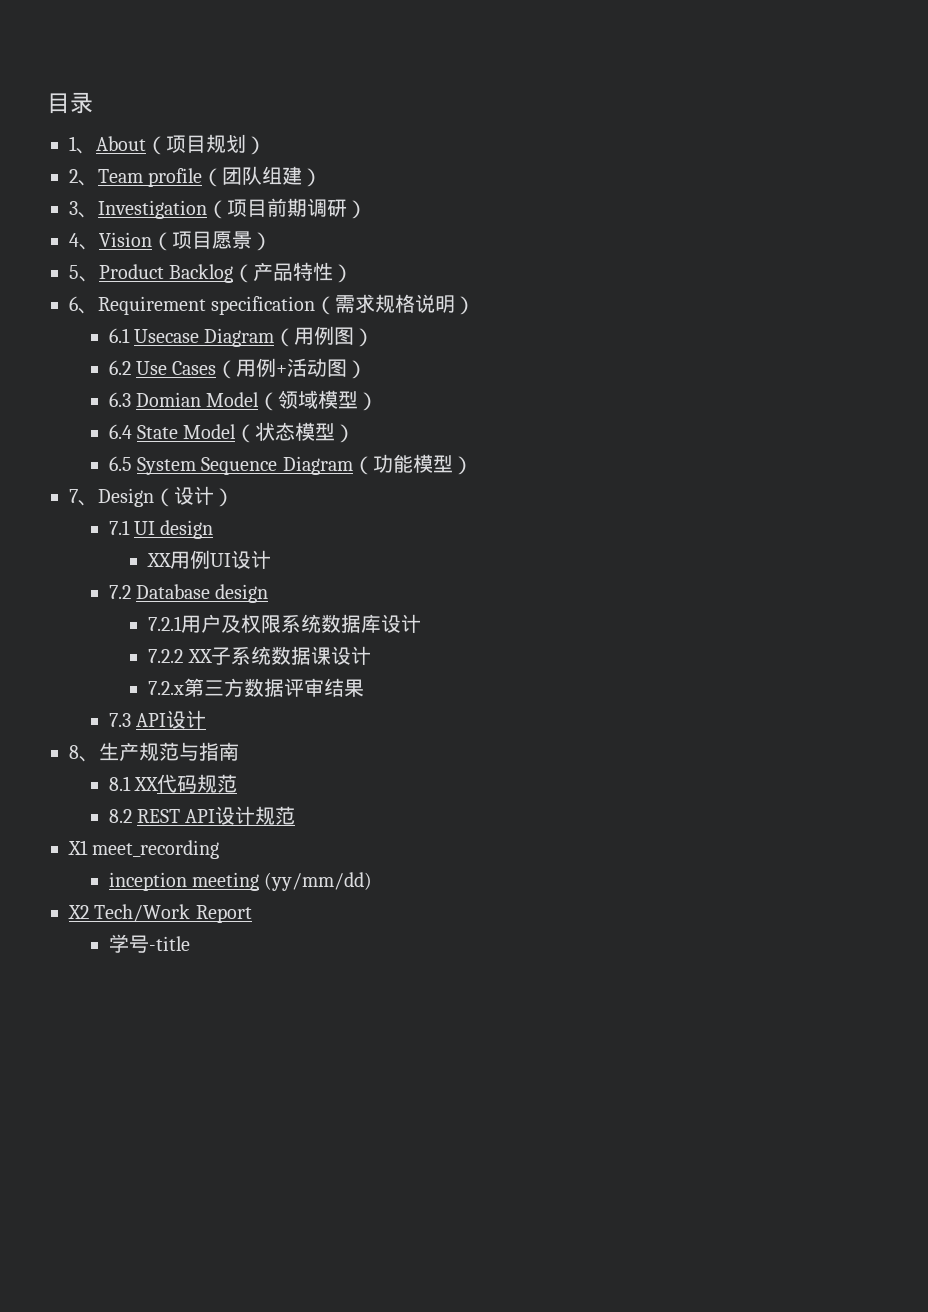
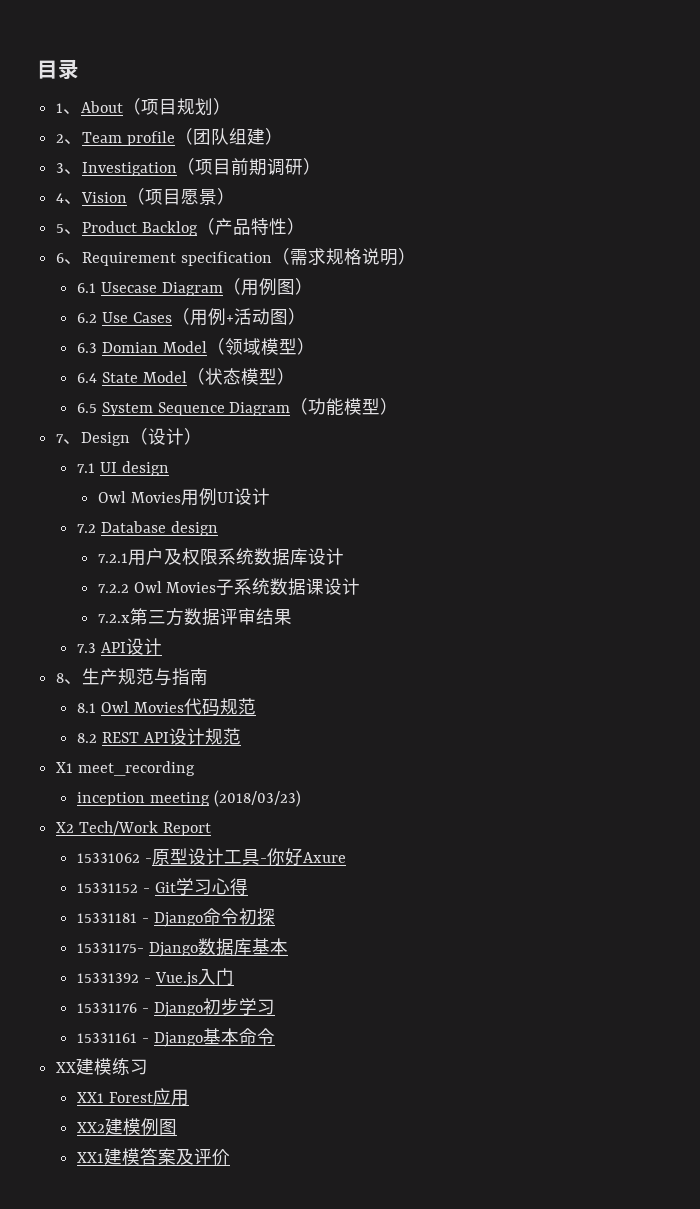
[147,553,172,567] XX -> [97,491,181,503] Owl Movies
[187,649,212,663] XX -> [133,581,217,593] Owl Movies
[133,777,158,791] XX -> [100,701,184,713] Owl Movies
[264,872,373,891] (yy/mm/dd) -> [213,790,301,807] (2018/03/23)
[108,934,190,953] 学号-title -> [77,848,346,866] [77,878,248,895] [77,908,275,927] [77,938,288,957] [77,968,234,987] [77,998,275,1017] [77,1028,275,1047] [56,1058,149,1075] [77,1088,189,1106] [77,1118,178,1136] [77,1147,231,1165] 15331062 -原型设计工具-你好Axure // 15331152 - Git学习心得 // 15331181 - Django命令初探 // 15331175- Django数据库基本 // 15331392 - Vue.js入门 // 15331176 - Django初步学习 // 15331161 - Django基本命令 // XX建模练习 // XX1 Forest应用 // XX2建模例图 // XX1建模答案及评价

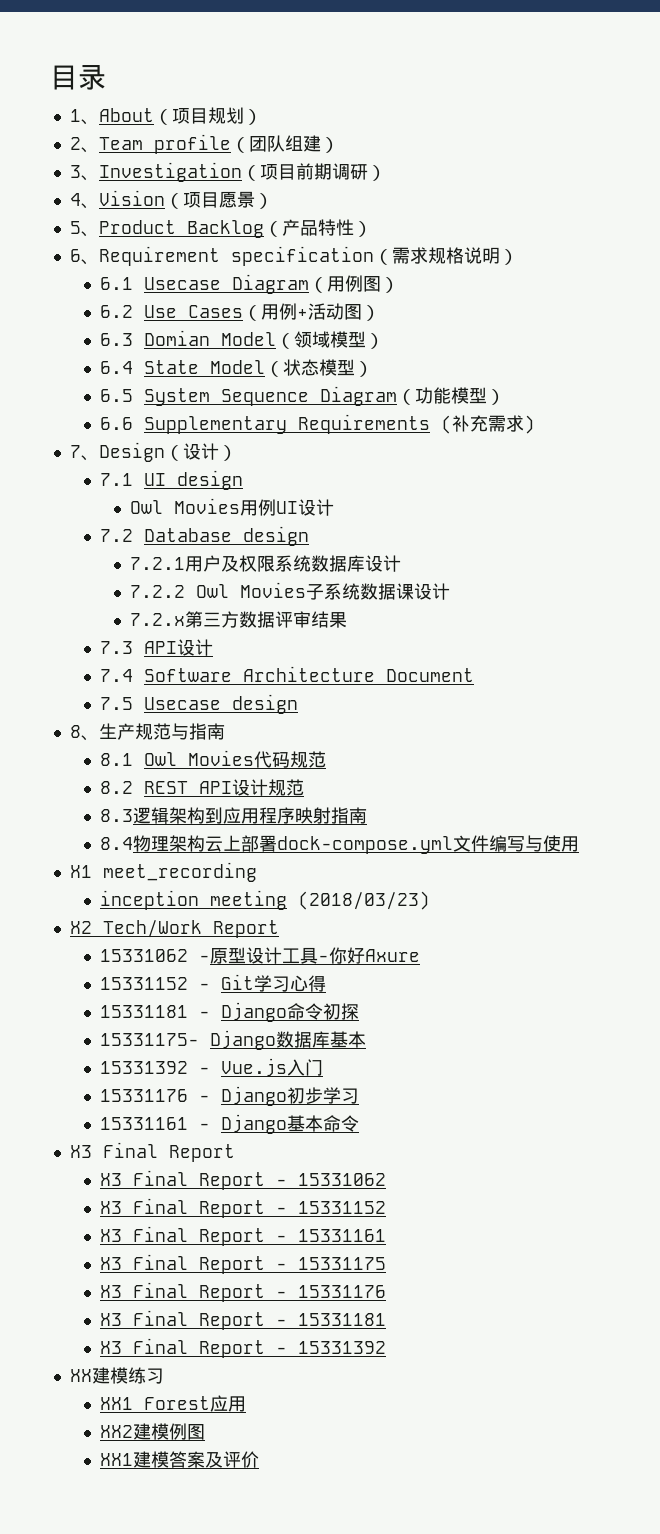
(399, 406) none -> [99,414,535,434] // 6.6 Supplementary Requirements (补充需求)
(162, 646) none -> [99,666,474,682] [99,694,298,714] // 7.4 Software Architecture Document // 7.5 Usecase design
(241, 736) none -> [99,807,367,824] [99,835,579,854] // 8.3逻辑架构到应用程序映射指南 // 8.4物理架构云上部署dock-compose.yml文件编写与使用
(275, 1036) none -> [69,1142,235,1162] [99,1170,386,1190] [99,1198,386,1218] [99,1226,386,1246] [99,1254,386,1274] [99,1282,386,1302] [99,1310,386,1330] [99,1338,386,1358] // X3 Final Report // X3 Final Report - 15331062 // X3 Final Report - 15331152 // X3 Final Report - 15331161 // X3 Final Report - 15331175 // X3 Final Report - 15331176 // X3 Final Report - 15331181 // X3 Final Report - 15331392

